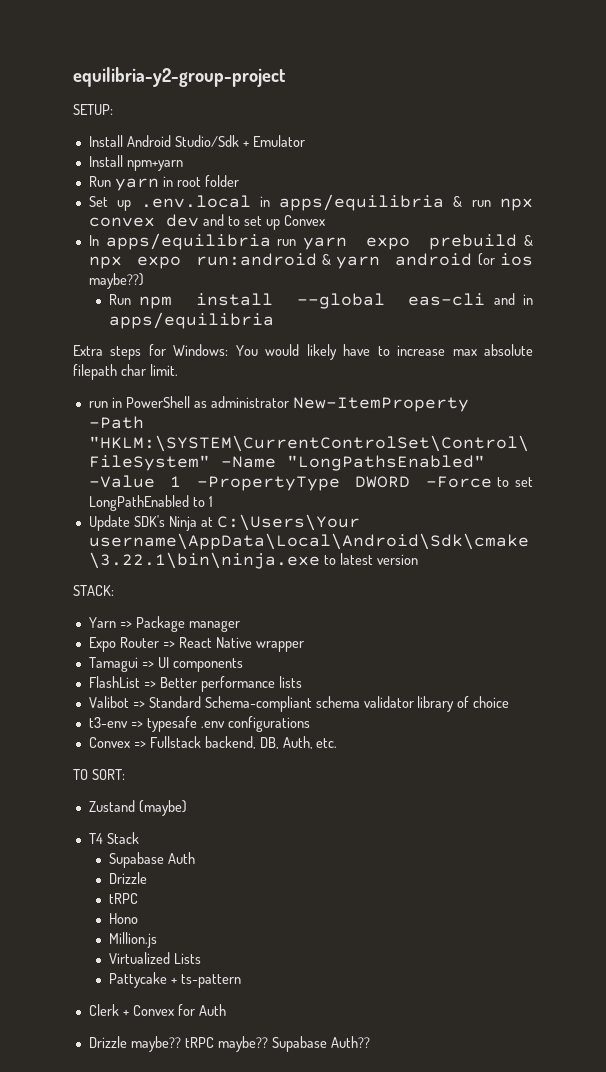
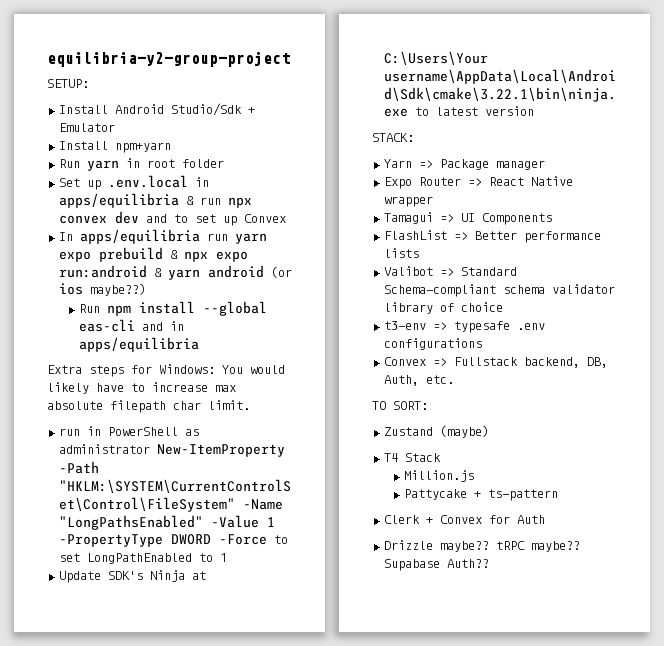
[172,658,243,672] components -> [481,213,552,225] Components
[108,852,195,868] [108,872,147,884] [108,893,138,904] [108,913,138,924] // Supabase Auth // Drizzle // tRPC // Hono -> (441, 457) none
[108,952,201,964] // Virtualized Lists -> (474, 476) none

